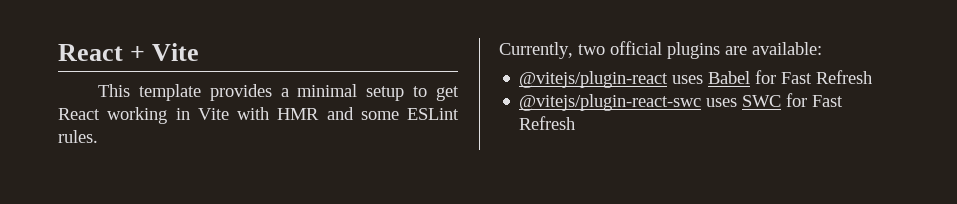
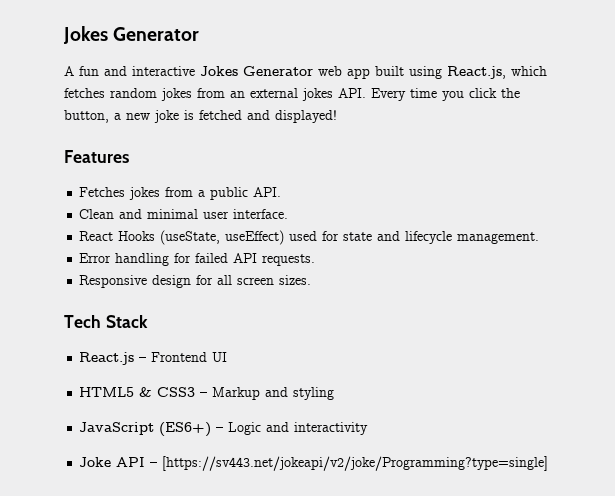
[58,43,200,61] [98,84,460,101] [58,107,459,124] [58,130,98,143] [499,41,822,59] [519,70,873,88] [519,93,844,111] [519,116,576,130] React + Vite // This template provides a minimal setup to get React working in Vite with HMR and some ESLint rules. // Currently, two official plugins are available: // @vitejs/plugin-react uses Babel for Fast Refresh // @vitejs/plugin-react-swc uses SWC for Fast Refresh -> [63,26,200,44] [64,66,547,79] [64,88,520,101] [64,110,337,123] [64,150,129,163] [79,187,282,200] [79,209,289,219] [79,230,540,245] [79,253,316,266] [79,275,312,288] [64,315,148,328] [79,352,228,365] [79,387,335,400] [79,422,369,437] [79,456,549,471] Jokes Generator // A fun and interactive Jokes Generator web app built using React.js, which fetches random jokes from an external jokes API. Every time you click the button, a new joke is fetched and displayed! // Features // Fetches jokes from a public API. // Clean and minimal user interface. // React Hooks (useState, useEffect) used for state and lifecycle management. // Error handling for failed API requests. // Responsive design for all screen sizes. // Tech Stack // React.js – Frontend UI // HTML5 & CSS3 – Markup and styling // JavaScript (ES6+) – Logic and interactivity // Joke API – [https://sv443.net/jokeapi/v2/joke/Programming?type=single]

